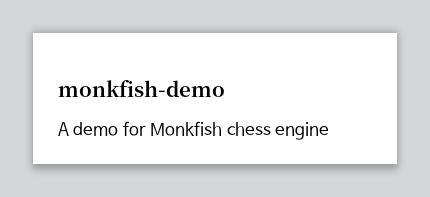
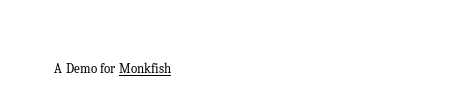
[58,80,225,97] [58,121,330,140] monkfish-demo // A demo for Monkfish chess engine -> [54,62,171,73] A Demo for Monkfish

